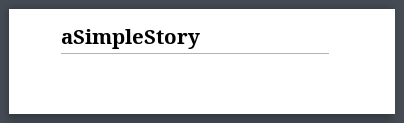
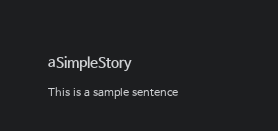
(200, 39) none -> [48,87,178,99] // This is a sample sentence

